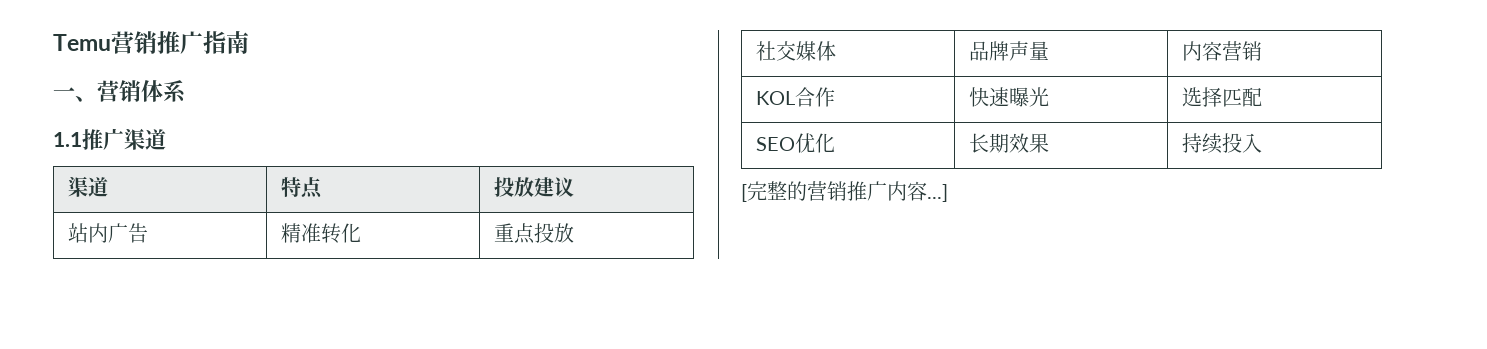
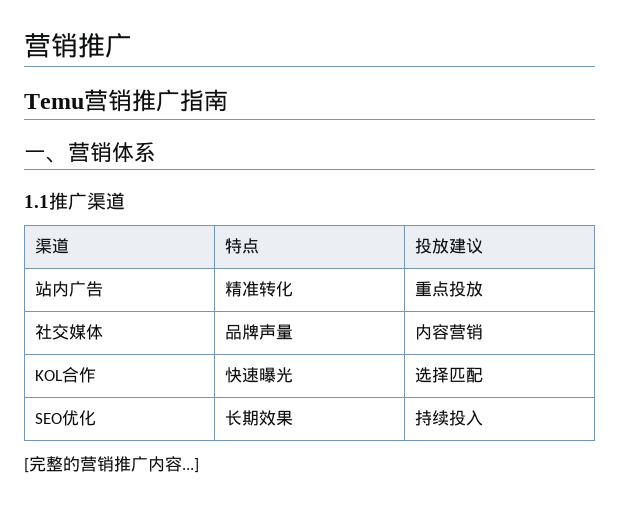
(53, 42) none -> [24,33,132,58] 营销推广 //

